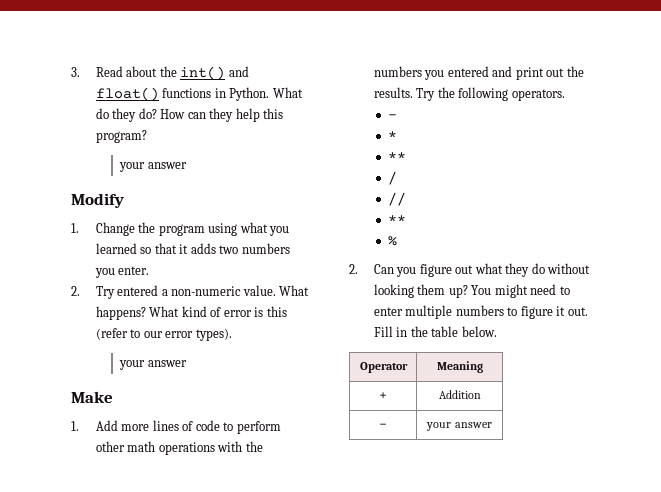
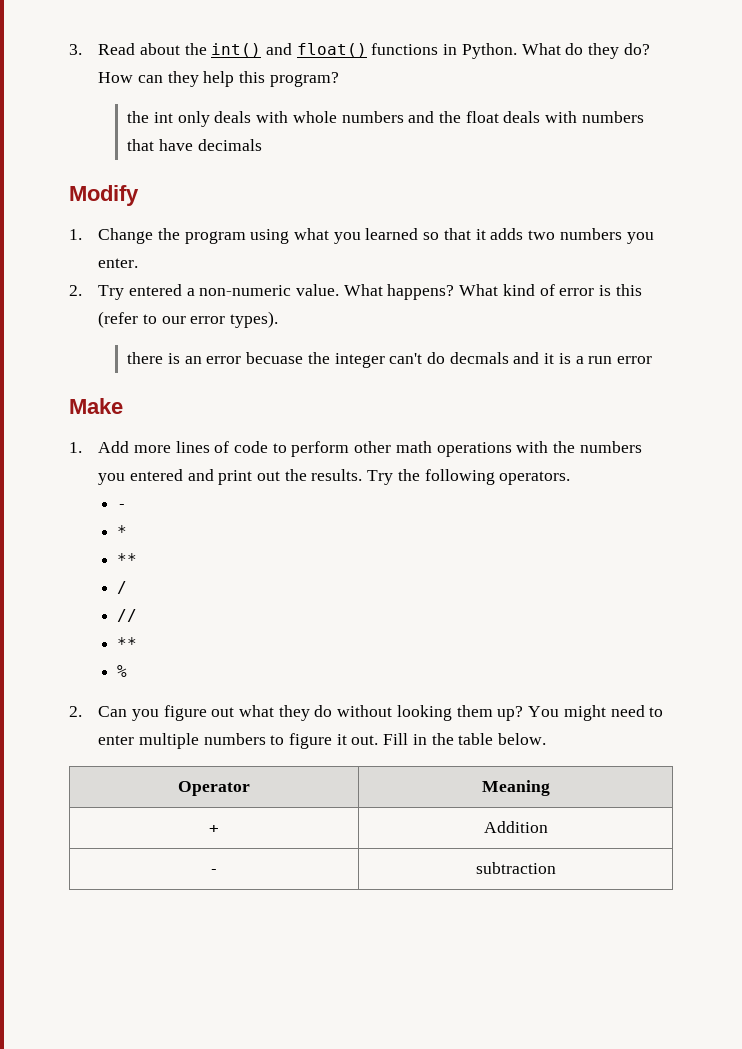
[119,162,187,172] your answer -> [127,111,644,127] [127,139,262,151] the int only deals with whole numbers and the float deals with numbers that have decimals
[119,360,187,370] your answer -> [127,352,653,368] there is an error becuase the integer can't do decmals and it is a run error
[426,422,492,431] your answer -> [475,862,556,874] subtraction

